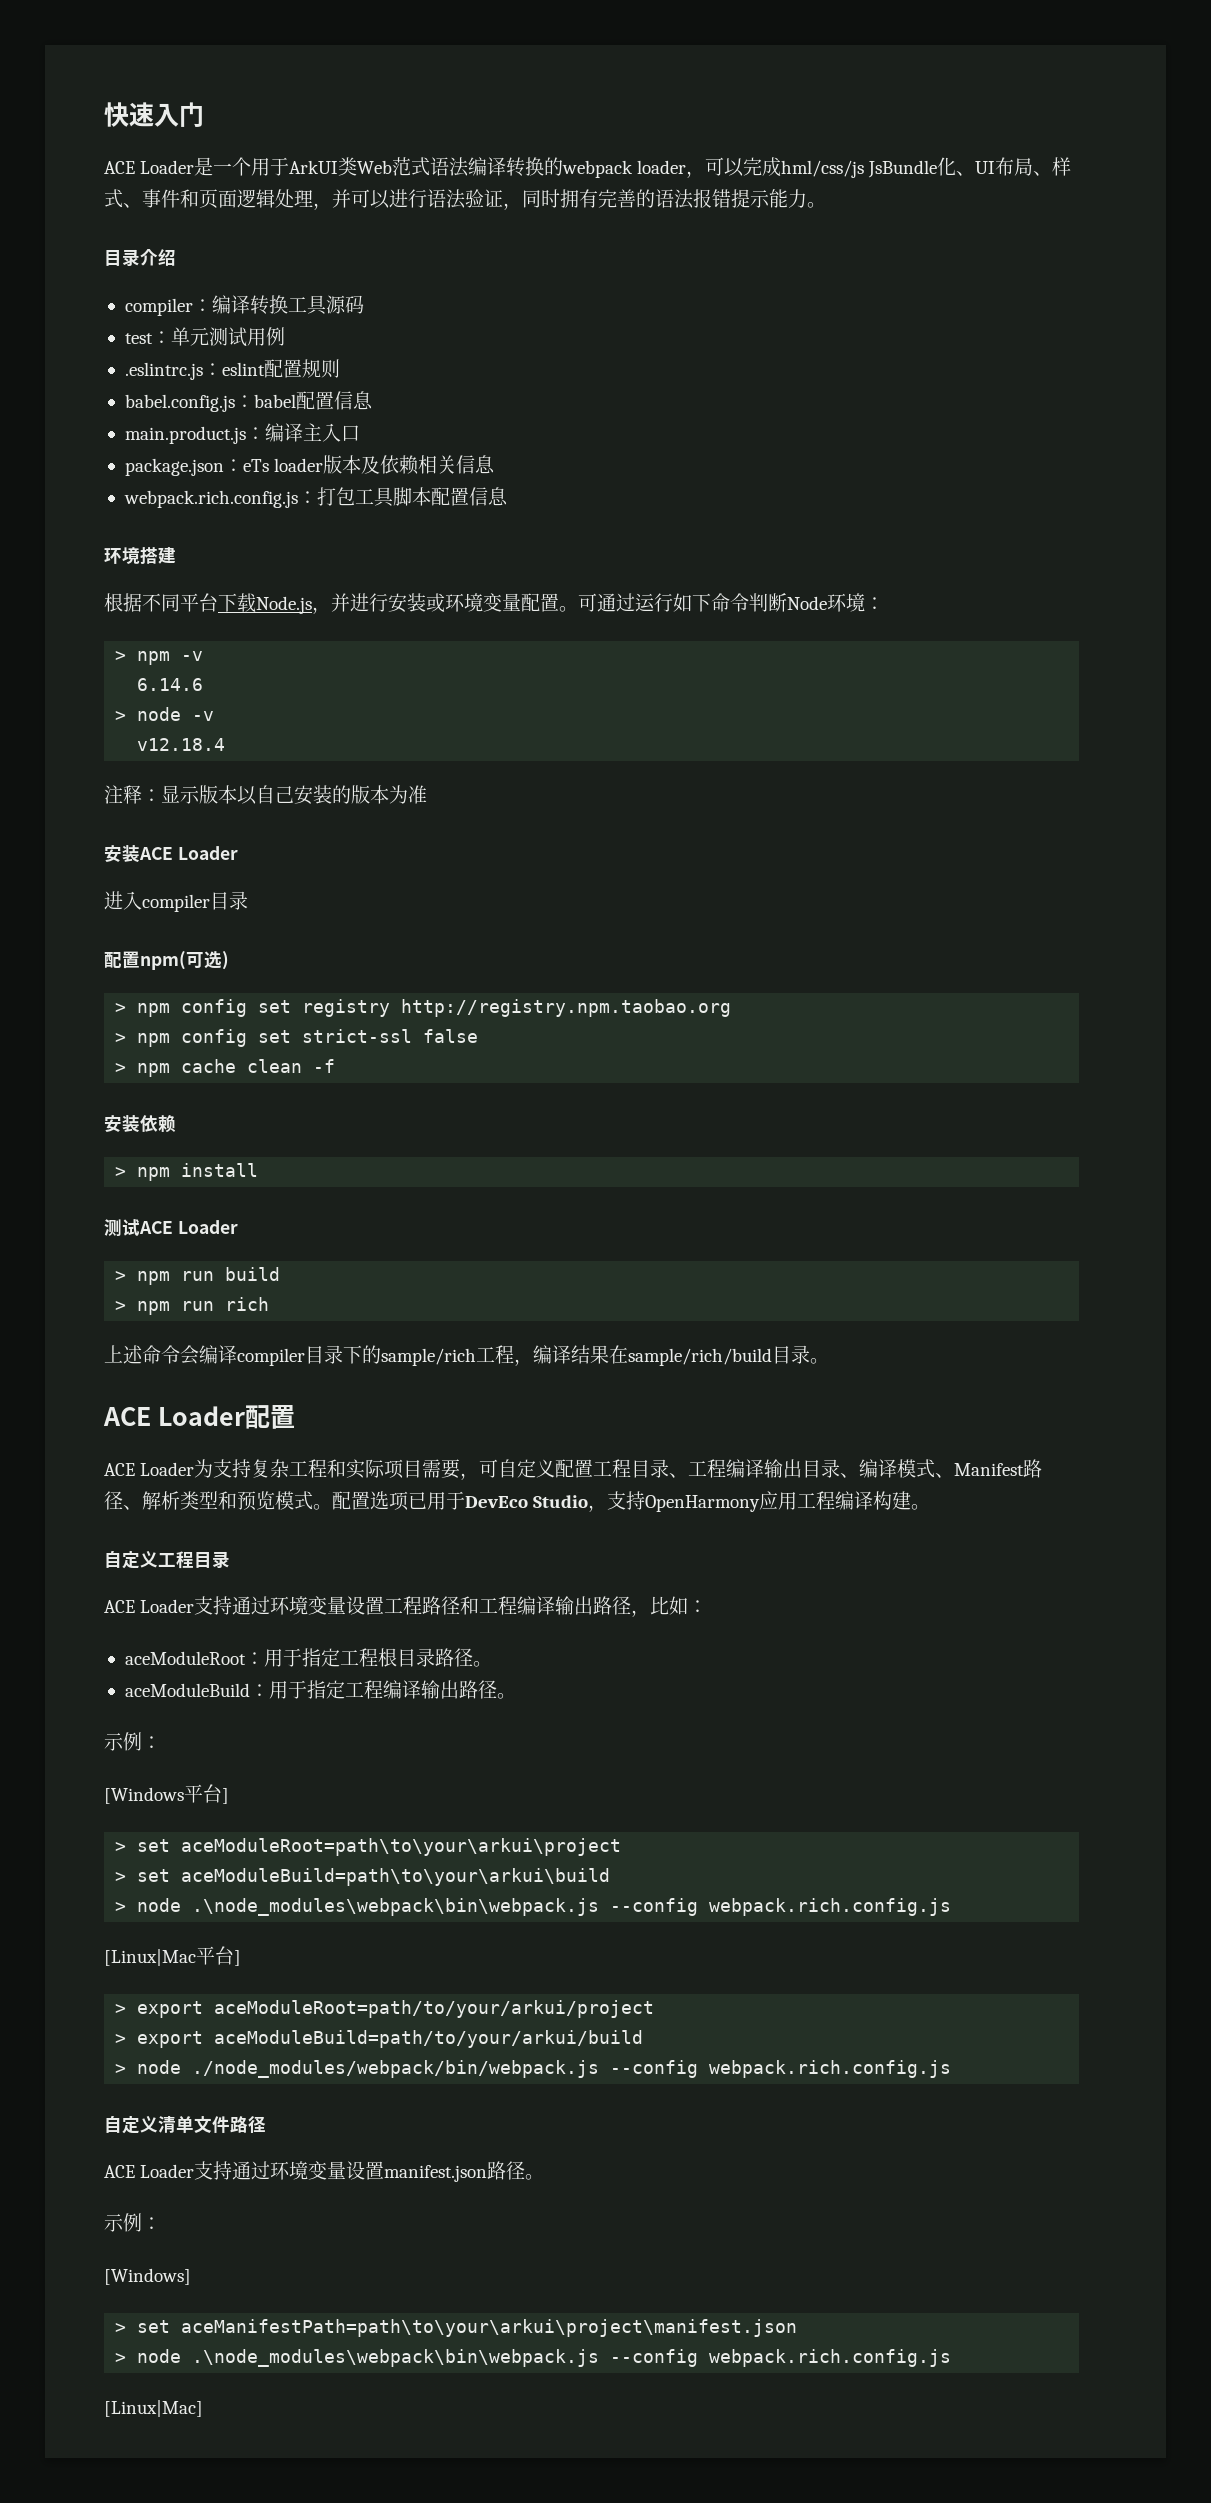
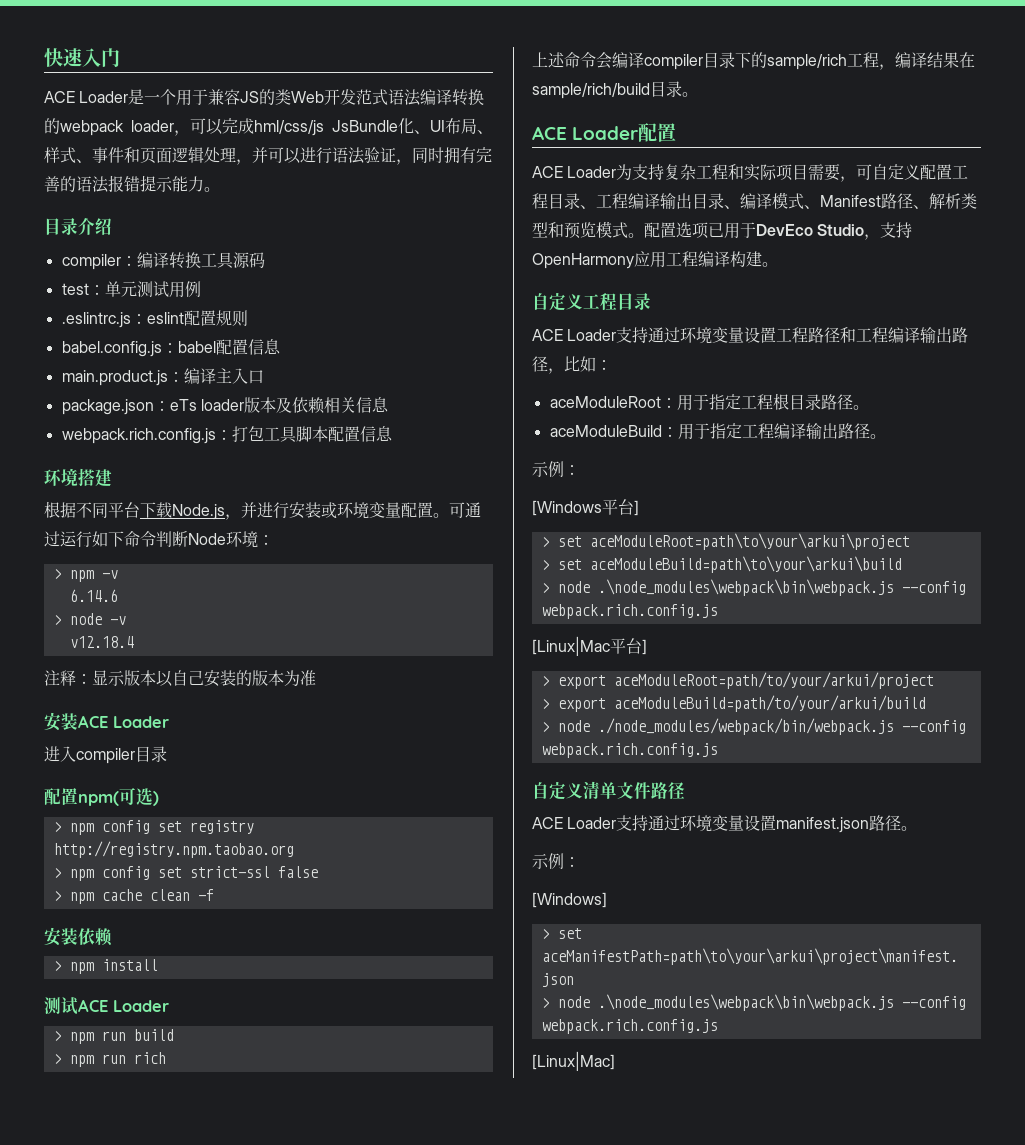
[289,157,393,176] ArkUI类Web -> [208,89,357,105] 兼容JS的类Web开发

